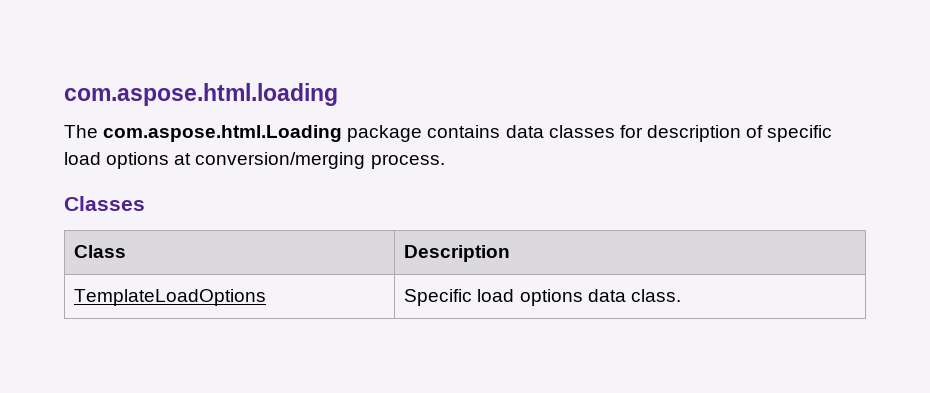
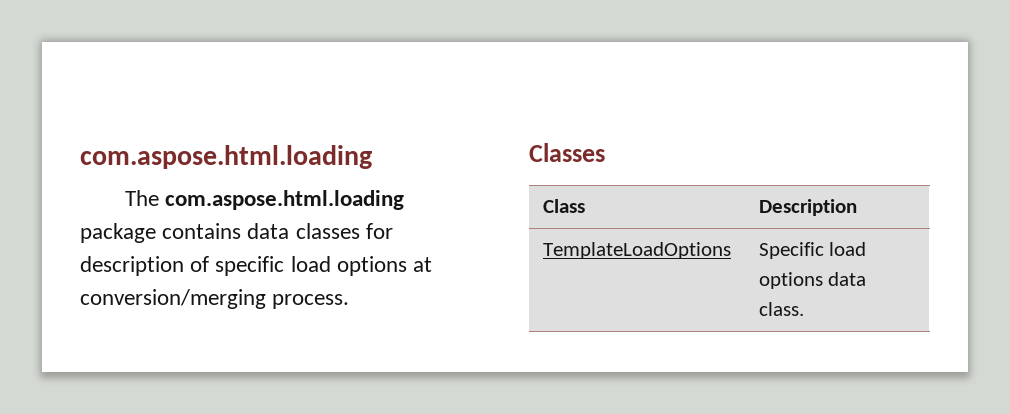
[103,125,343,142] com.aspose.html.Loading -> [165,190,405,210] com.aspose.html.loading

